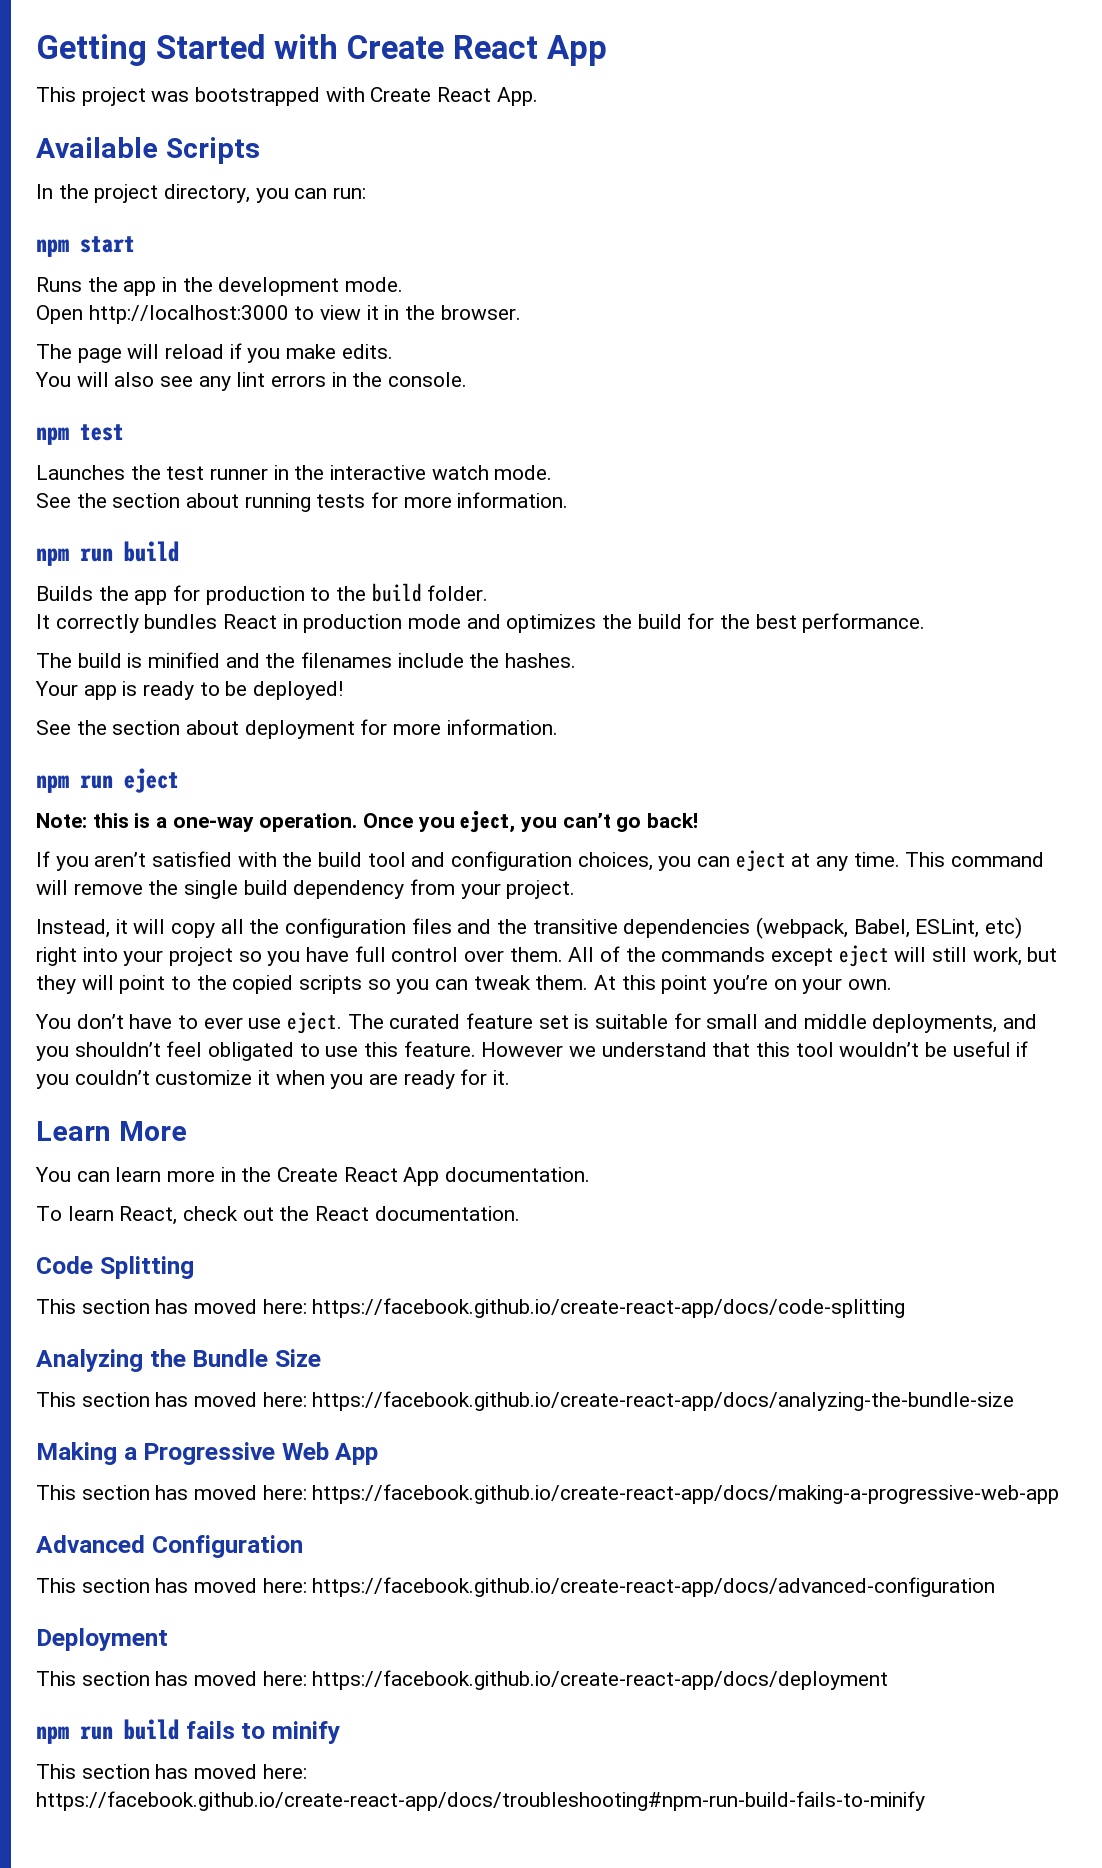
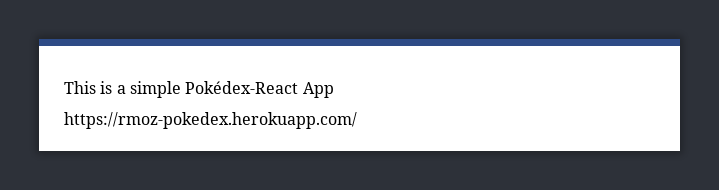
[36,34,607,66] [36,87,538,106] [36,137,260,164] [36,184,367,203] [36,236,135,257] [36,277,404,296] [36,305,521,324] [36,343,393,363] [35,372,468,391] [36,424,124,445] [36,465,553,480] [36,492,569,512] [36,541,179,566] [36,583,489,605] [36,613,926,633] [36,652,577,668] [35,681,344,700] [36,719,558,739] [36,768,179,793] [36,810,699,833] [36,850,1045,872] [36,879,576,899] [36,917,1023,939] [36,945,1058,967] [36,975,893,994] [35,1012,1038,1034] [36,1041,1029,1061] [36,1069,511,1089] [36,1121,187,1141] [35,1167,591,1186] [36,1206,520,1225] [36,1256,194,1279] [36,1298,906,1318] [36,1349,321,1372] [36,1391,1015,1411] [36,1442,379,1465] [36,1484,1060,1504] [36,1535,303,1558] [36,1577,996,1597] [36,1628,168,1651] [36,1670,889,1690] [36,1719,340,1744] [36,1764,307,1779] [36,1791,925,1811] Getting Started with Create React App // This project was bootstrapped with Create React App. // Available Scripts // In the project directory, you can run: // npm start // Runs the app in the development mode. // Open http://localhost:3000 to view it in the browser. // The page will reload if you make edits. // You will also see any lint errors in the console. // npm test // Launches the test runner in the interactive watch mode. // See the section about running tests for more information. // npm run build // Builds the app for production to the build folder. // It correctly bundles React in production mode and optimizes the build for the best performance. // The build is minified and the filenames include the hashes. // Your app is ready to be deployed! // See the section about deployment for more information. // npm run eject // Note: this is a one-way operation. Once you eject, you can’t go back! // If you aren’t satisfied with the build tool and configuration choices, you can eject at any time. This command will remove the single build dependency from your project. // Instead, it will copy all the configuration files and the transitive dependencies (webpack, Babel, ESLint, etc) right into your project so you have full control over them. All of the commands except eject will still work, but they will point to the copied scripts so you can tweak them. At this point you’re on your own. // You don’t have to ever use eject. The curated feature set is suitable for small and middle deployments, and you shouldn’t feel obligated to use this feature. However we understand that this tool wouldn’t be useful if you couldn’t customize it when you are ready for it. // Learn More // You can learn more in the Create React App documentation. // To learn React, check out the React documentation. // Code Splitting // This section has moved here: https://facebook.github.io/create-react-app/docs/code-splitting // Analyzing the Bundle Size // This section has moved here: https://facebook.github.io/create-react-app/docs/analyzing-the-bundle-size // Making a Progressive Web App // This section has moved here: https://facebook.github.io/create-react-app/docs/making-a-progressive-web-app // Advanced Configuration // This section has moved here: https://facebook.github.io/create-react-app/docs/advanced-configuration // Deployment // This section has moved here: https://facebook.github.io/create-react-app/docs/deployment // npm run build fails to minify // This section has moved here: https://facebook.github.io/create-react-app/docs/troubleshooting#npm-run-build-fails-to-minify -> [64,81,334,98] [64,112,357,129] This is a simple Pokédex-React App // https://rmoz-pokedex.herokuapp.com/

